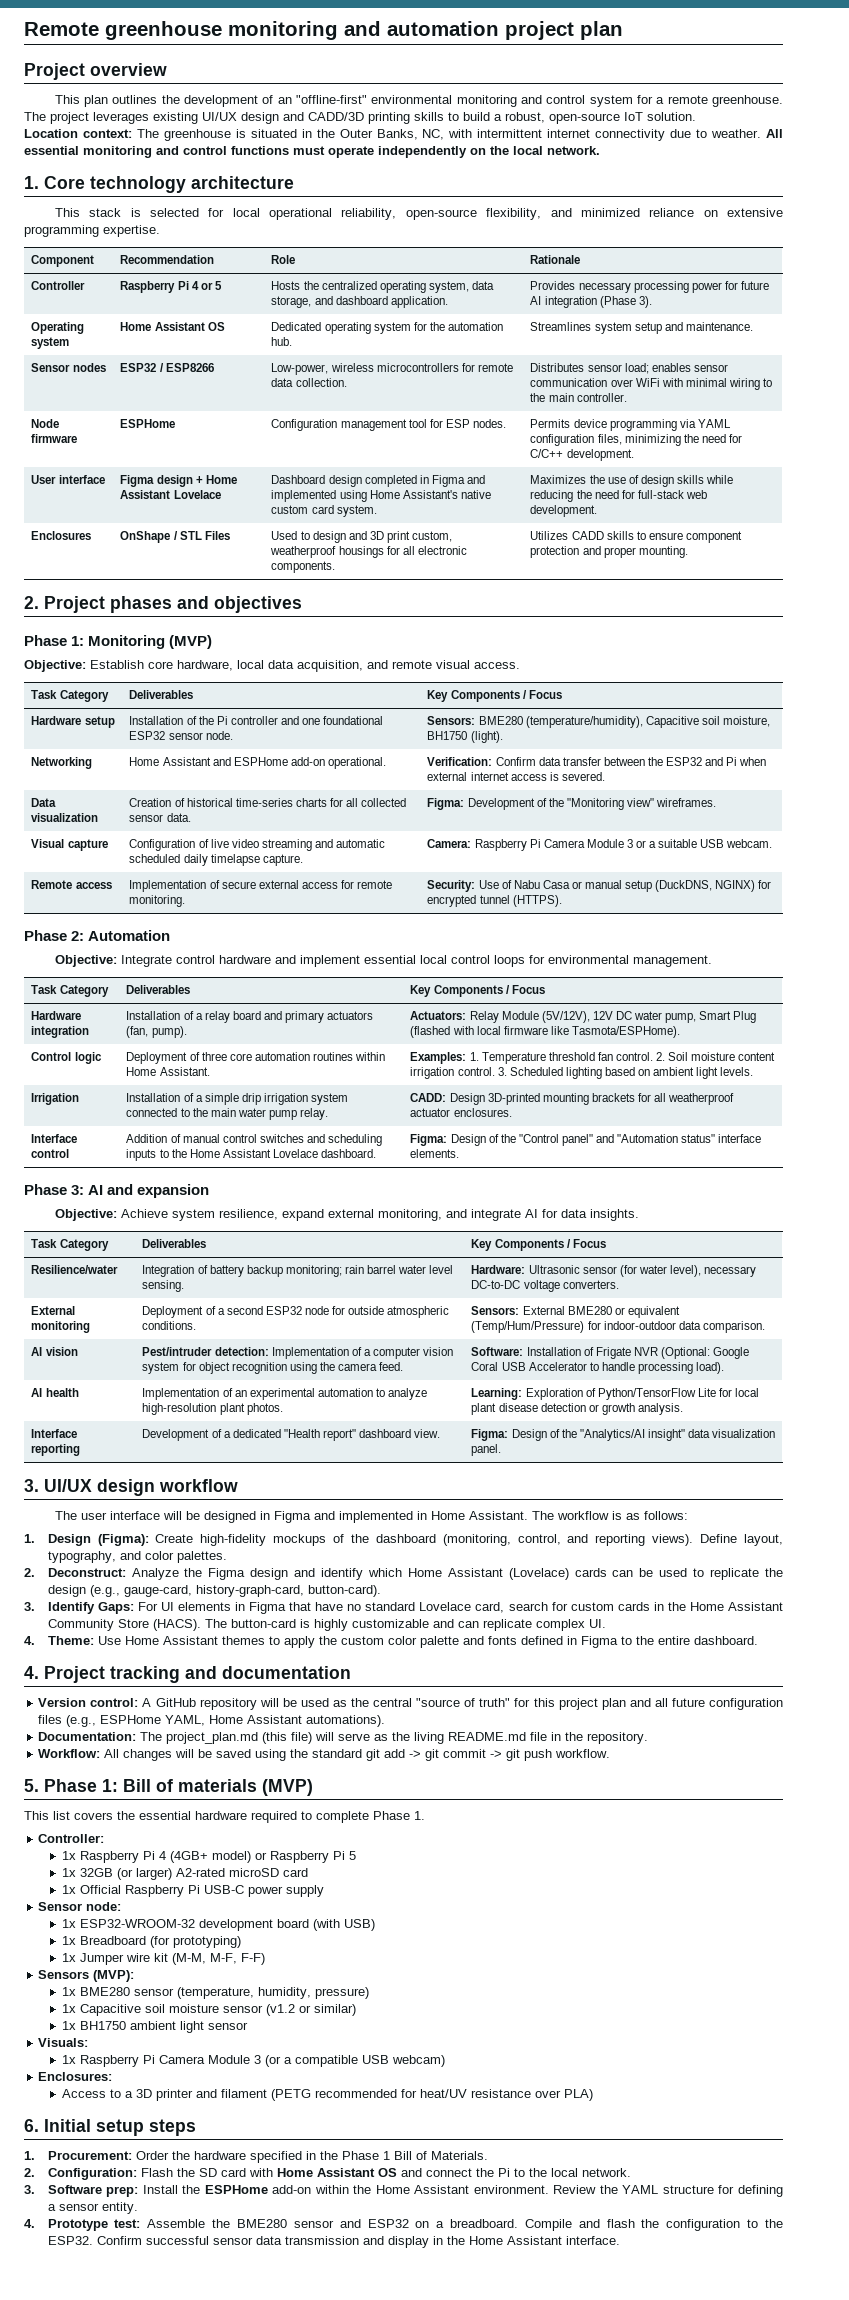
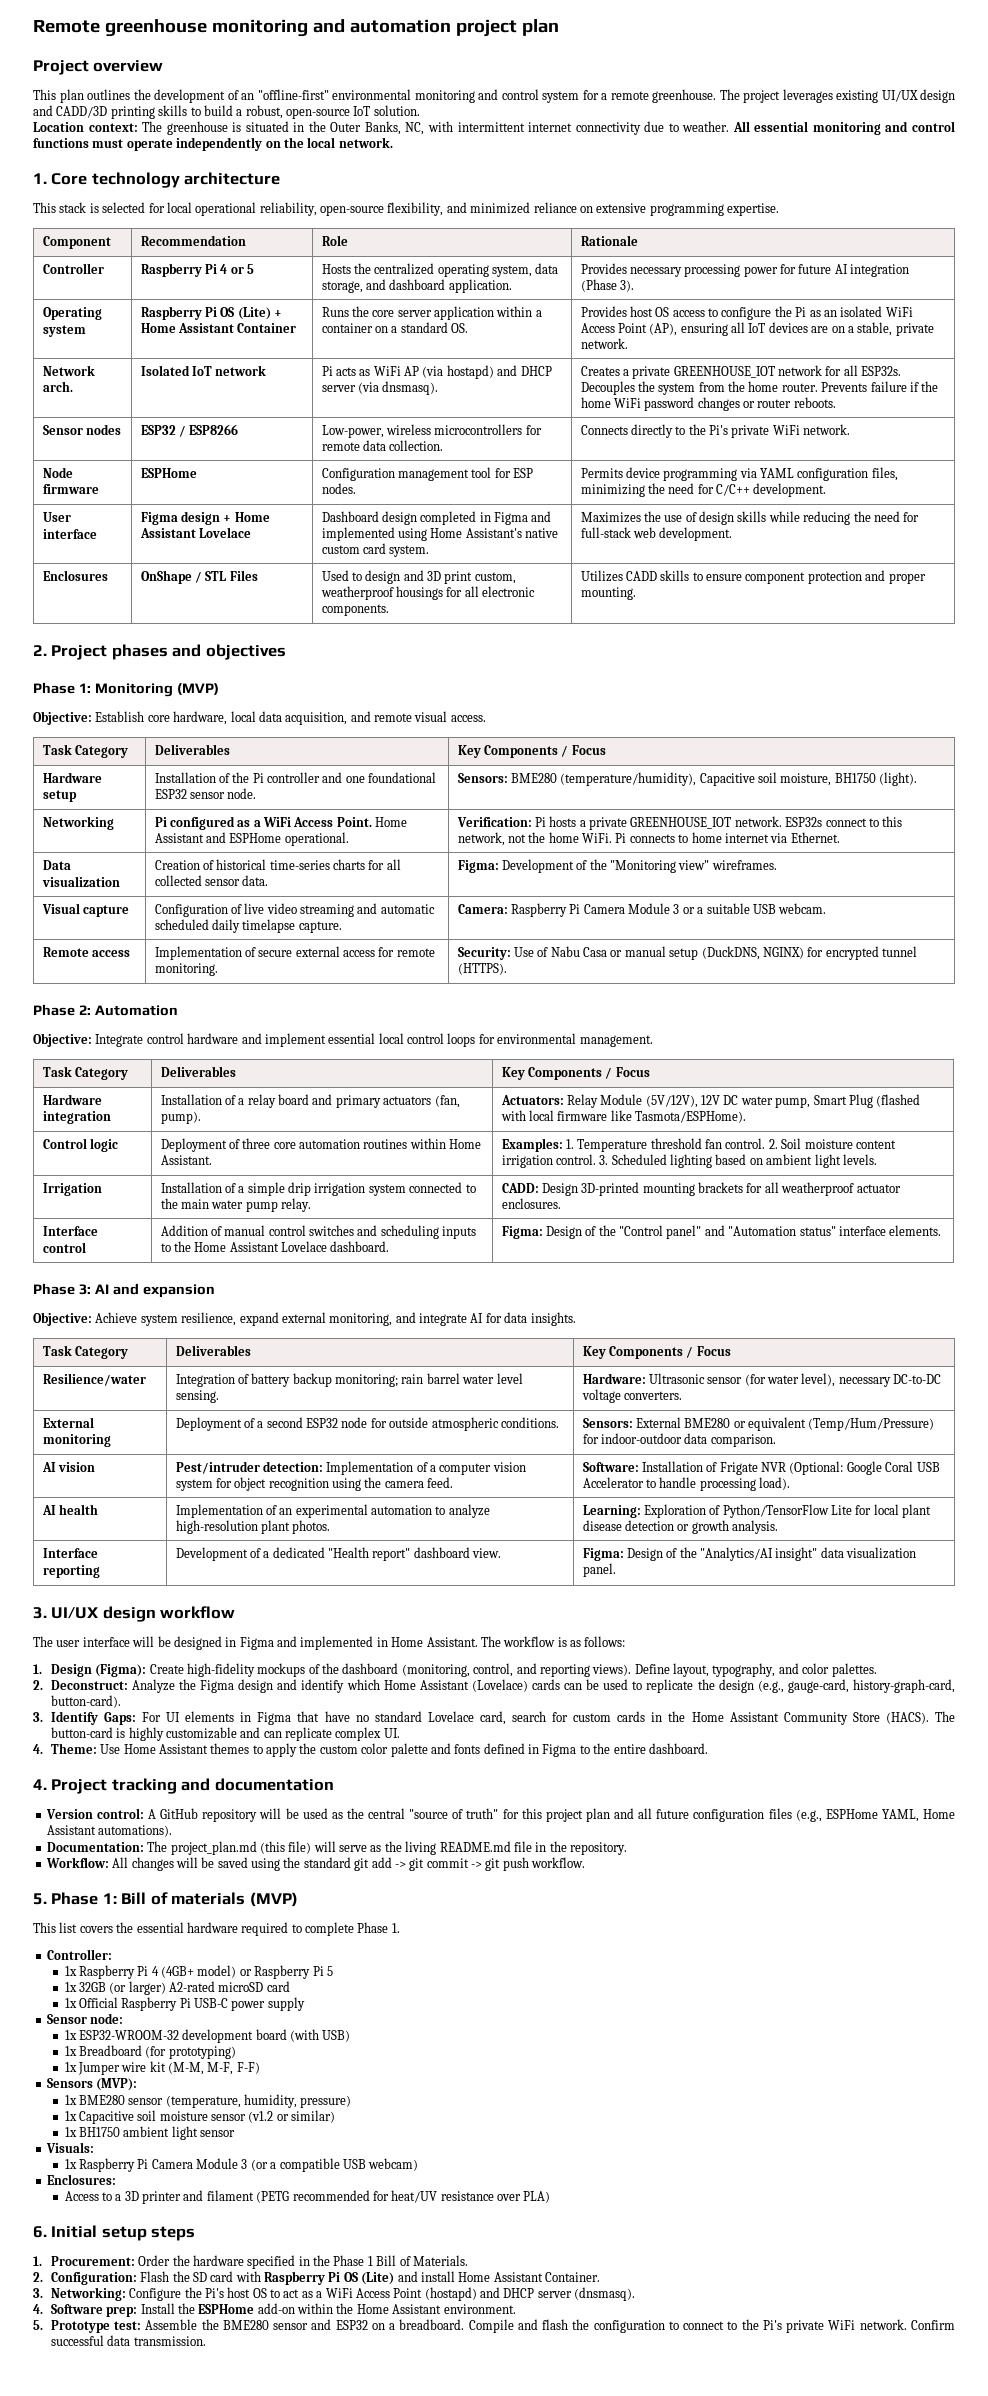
[120,322,225,331] [271,322,503,334] [271,337,293,346] [530,322,753,334] Home Assistant OS | Dedicated operating system for the automation hub. | Streamlines system setup and maintenance. -> [140,306,283,320] [140,323,297,333] [321,306,542,320] [321,322,469,333] [580,306,913,320] [580,322,934,336] [580,338,628,349] [42,365,95,376] [42,381,73,392] [140,365,267,376] [321,365,552,379] [321,381,439,395] [580,365,902,379] [580,381,939,395] [580,397,836,411] Raspberry Pi OS (Lite) + Home Assistant Container | Runs the core server application within a container on a standard OS. | Provides host OS access to configure the Pi as an isolated WiFi Access Point (AP), ensuring all IoT devices are on a stable, private network. // Network arch. | Isolated IoT network | Pi acts as WiFi AP (via hostapd) and DHCP server (via dnsmasq). | Creates a private GREENHOUSE_IOT network for all ESP32s. Decouples the system from the home router. Prevents failure if the home WiFi password changes or router reboots.
[530,363,728,374] [530,378,773,390] [530,393,627,402] Distributes sensor load; enables sensor communication over WiFi with minimal wiring to the main controller. -> [580,424,851,438] Connects directly to the Pi's private WiFi network.
(93, 763) none -> [154,816,372,830] Pi configured as a WiFi Access Point.
[290,757,325,766] add-on -> (282, 838) none
[495,757,767,766] [427,772,605,781] Confirm data transfer between the ESP32 and Pi when external internet access is severed. -> [534,816,903,830] [457,832,840,846] Pi hosts a private GREENHOUSE_IOT network. ESP32s connect to this network, not the home WiFi. Pi connects to home internet via Ethernet.
[276,2168,631,2177] [24,2185,35,2194] Home Assistant OS and connect the Pi to the local network. // 3. -> [264,2271,601,2285] [33,2287,636,2301] [33,2304,43,2314] Raspberry Pi OS (Lite) and install Home Assistant Container. // 3. Networking: Configure the Pi's host OS to act as a WiFi Access Point (hostapd) and DHCP server (dnsmasq). // 4.
[553,2185,783,2197] [47,2202,138,2214] [24,2219,35,2228] Review the YAML structure for defining a sensor entity. // 4. -> [33,2320,43,2330] // 5.
[765,2219,784,2228] [47,2236,620,2248] the ESP32. Confirm successful sensor data transmission and display in the Home Assistant interface. -> [683,2319,956,2333] [50,2335,206,2346] connect to the Pi's private WiFi network. Confirm successful data transmission.

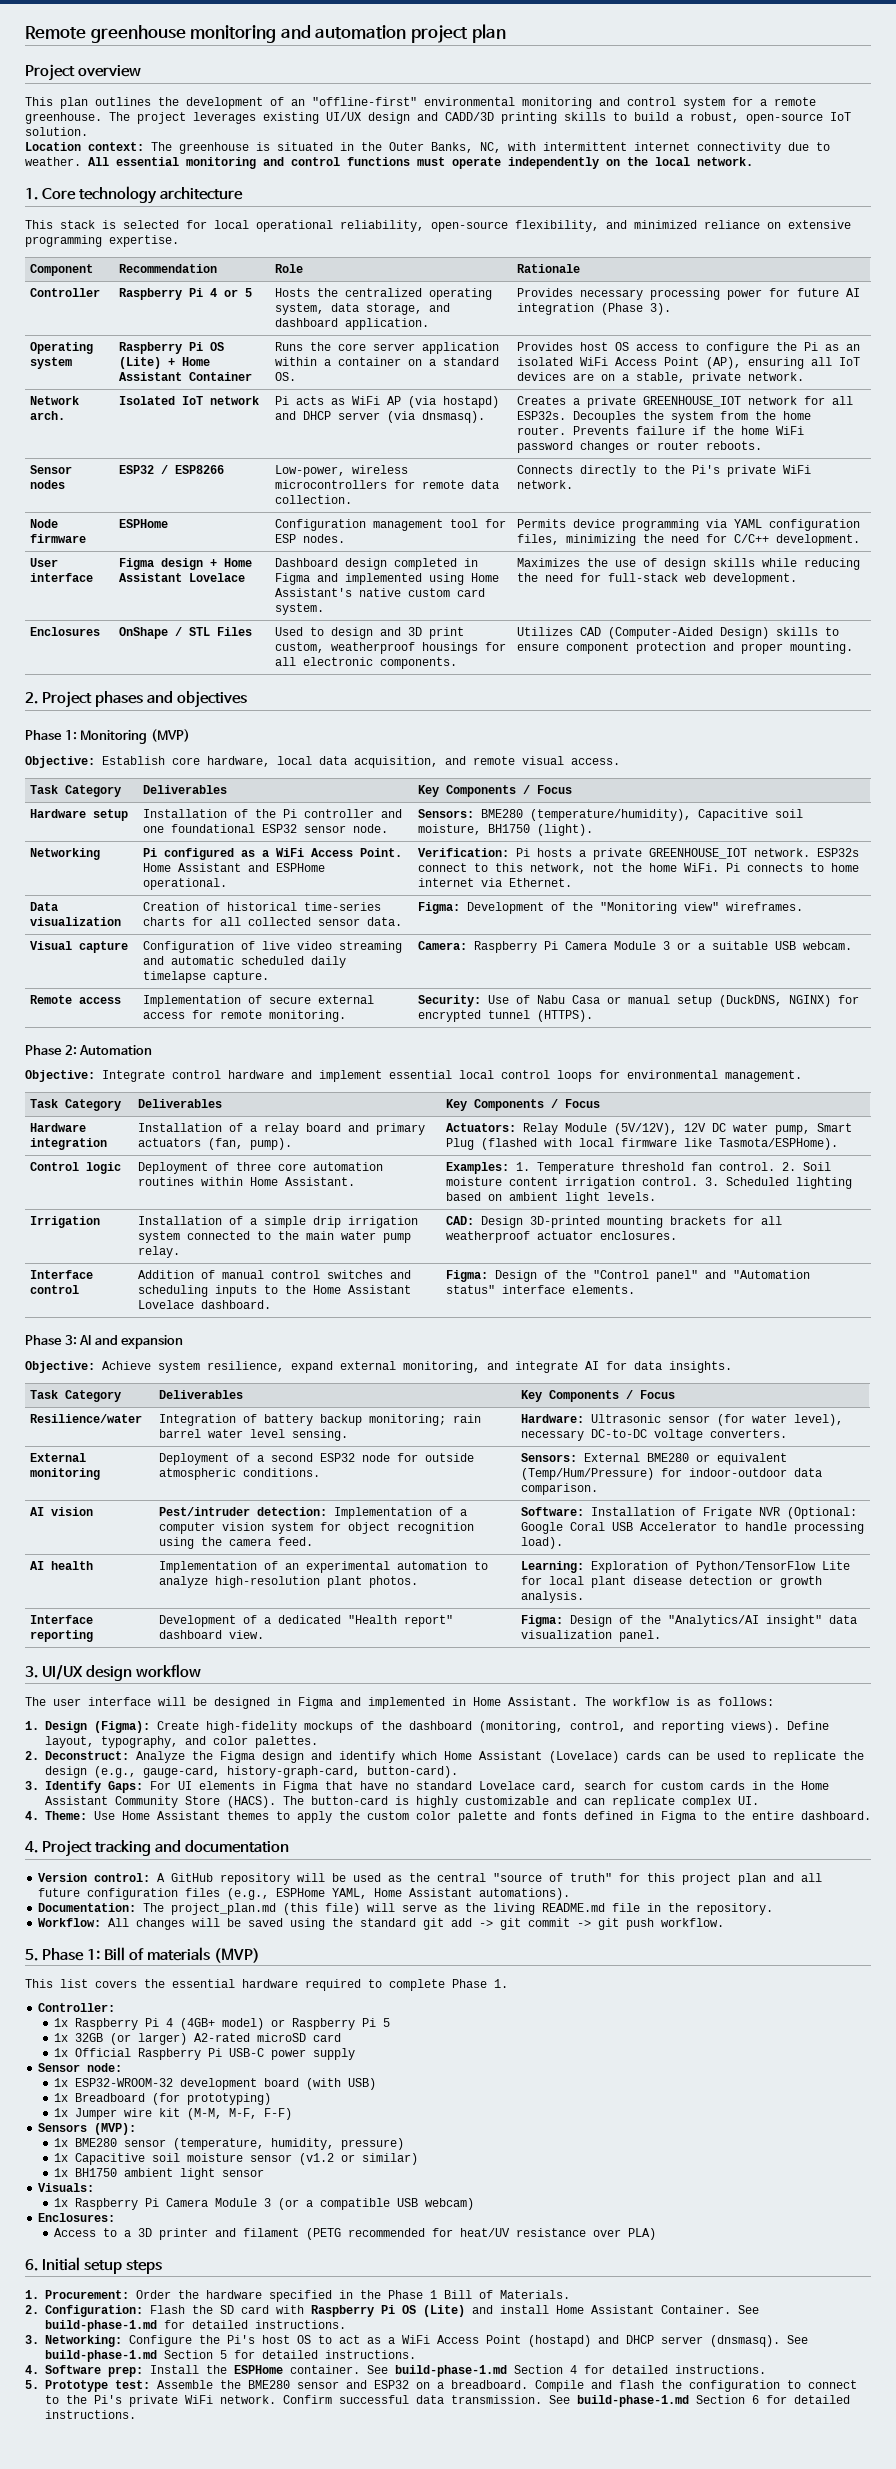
[625,571,657,581] CADD -> [580,627,770,639] CAD (Computer-Aided Design)
[501,1183,539,1193] CADD: -> [446,1216,475,1225] CAD:
(601, 2277) none -> [738,2305,759,2314] [45,2320,346,2332] See build-phase-1.md for detailed instructions.
(636, 2294) none -> [787,2335,808,2344] [45,2350,416,2362] See build-phase-1.md Section 5 for detailed instructions.
[257,2303,516,2314] add-on within the Home Assistant environment. -> [290,2365,766,2377] container. See build-phase-1.md Section 4 for detailed instructions.
(206, 2341) none -> [549,2395,850,2407] [45,2410,136,2419] See build-phase-1.md Section 6 for detailed instructions.

